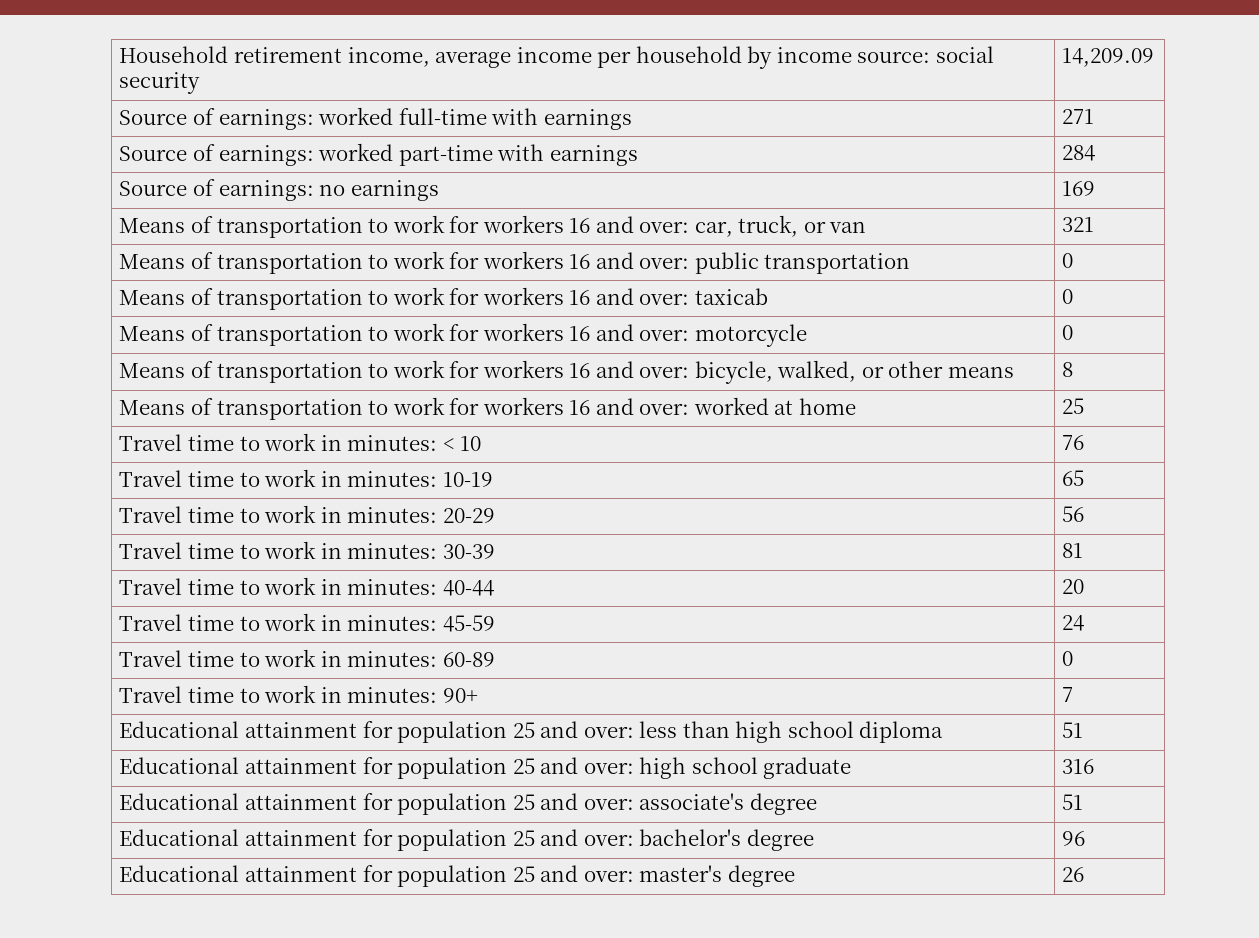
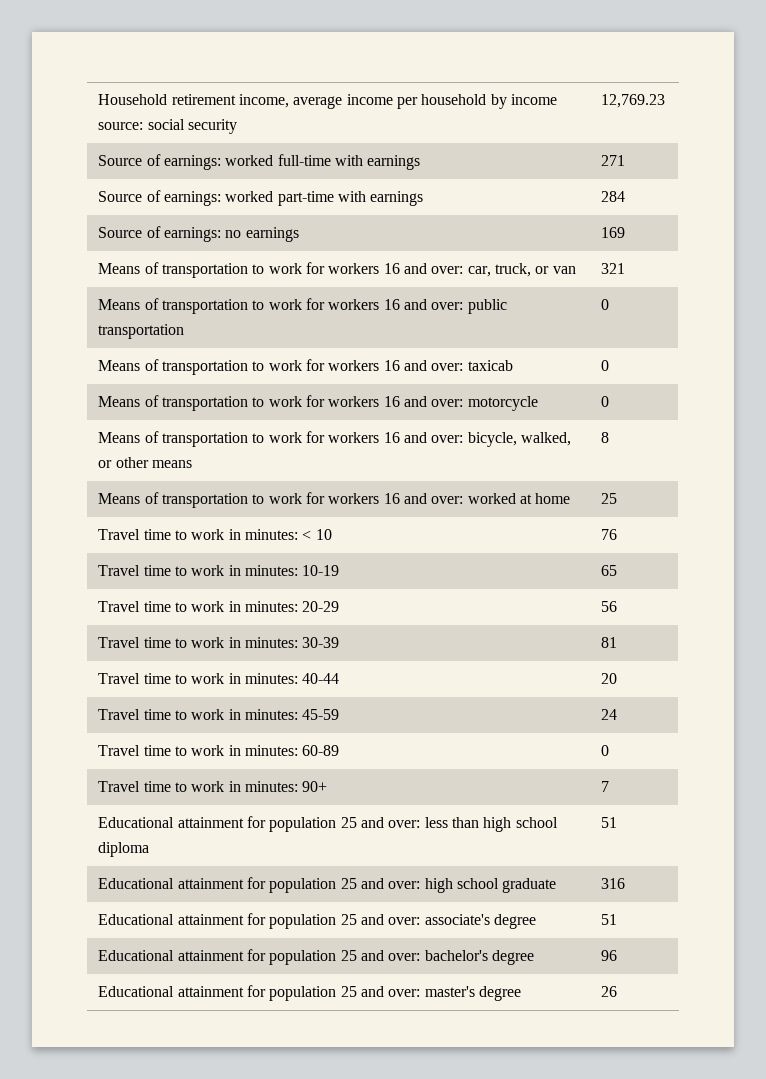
[1062,48,1155,67] 14,209.09 -> [601,94,666,108] 12,769.23

